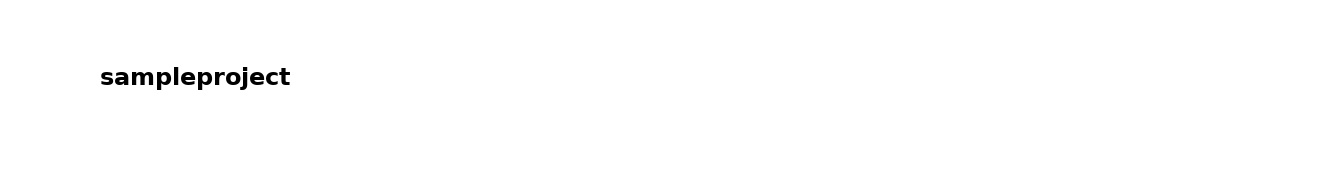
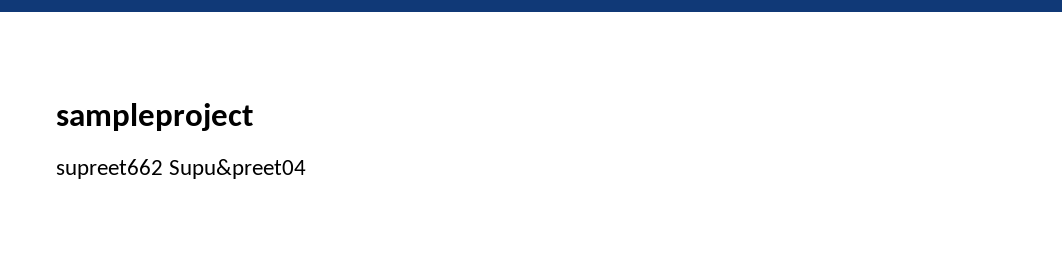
(290, 78) none -> [56,159,307,179] // supreet662 Supu&preet04

